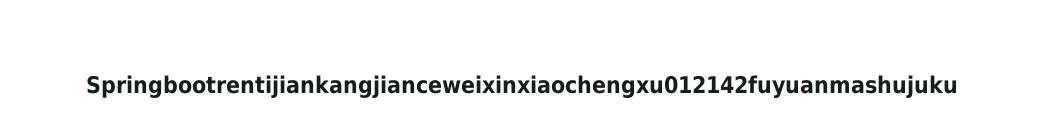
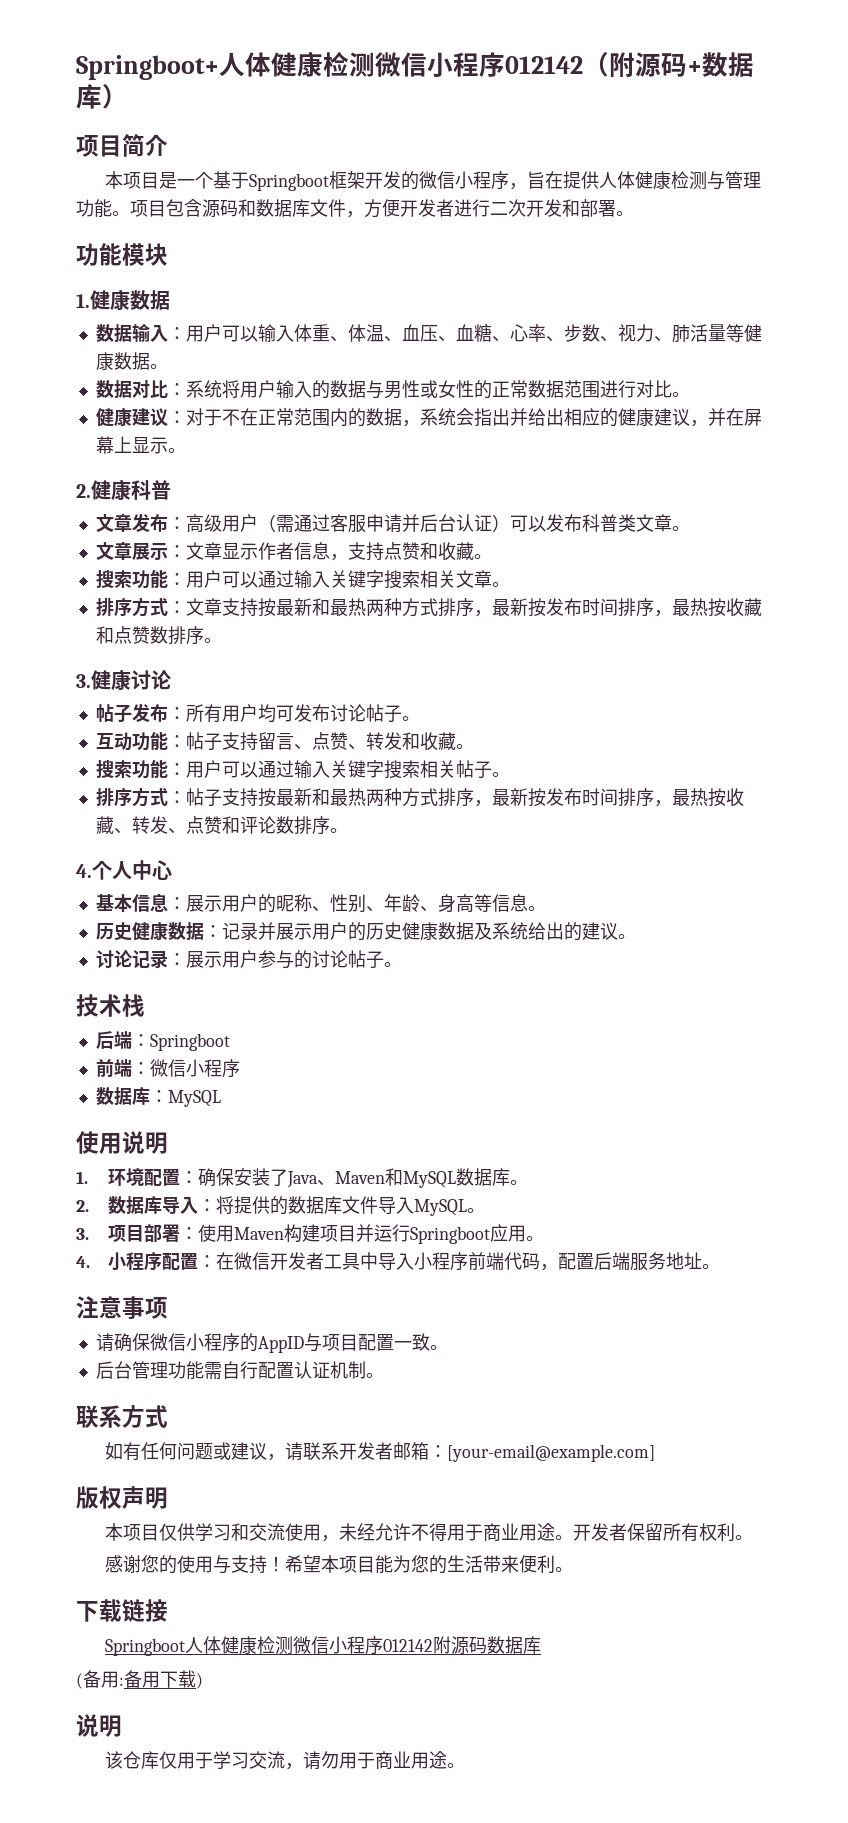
[86,75,958,98] Springbootrentijiankangjianceweixinxiaochengxu012142fuyuanmashujuku -> [76,52,754,80] [76,84,128,109] [76,134,168,157] [104,171,761,191] [76,199,634,218] [76,243,168,266] [76,290,170,311] [95,323,762,343] [95,352,168,371] [95,380,690,399] [95,408,762,427] [95,436,186,454] [76,480,171,501] [95,513,690,533] [95,542,492,561] [95,570,510,589] [95,597,762,617] [95,626,222,645] [76,670,171,691] [95,703,420,723] [95,732,474,751] [95,760,510,779] [95,787,744,807] [95,816,348,835] [76,860,172,880] [95,893,546,913] [95,922,636,941] [95,950,402,969] [76,994,145,1017] [95,1031,230,1051] [95,1059,240,1078] [95,1087,221,1107] [76,1131,168,1154] [76,1168,528,1188] [76,1196,485,1216] [76,1224,544,1244] [76,1252,720,1271] [76,1296,168,1319] [95,1333,448,1353] [95,1361,384,1380] [76,1405,168,1428] [104,1442,655,1462] [76,1486,168,1509] [104,1523,753,1542] [104,1555,573,1574] [76,1599,168,1622] [104,1636,541,1656] [76,1670,203,1689] [76,1714,122,1737] [104,1751,465,1770] Springboot+人体健康检测微信小程序012142（附源码+数据库） // 项目简介 // 本项目是一个基于Springboot框架开发的微信小程序，旨在提供人体健康检测与管理功能。项目包含源码和数据库文件，方便开发者进行二次开发和部署。 // 功能模块 // 1.健康数据 // 数据输入：用户可以输入体重、体温、血压、血糖、心率、步数、视力、肺活量等健康数据。 // 数据对比：系统将用户输入的数据与男性或女性的正常数据范围进行对比。 // 健康建议：对于不在正常范围内的数据，系统会指出并给出相应的健康建议，并在屏幕上显示。 // 2.健康科普 // 文章发布：高级用户（需通过客服申请并后台认证）可以发布科普类文章。 // 文章展示：文章显示作者信息，支持点赞和收藏。 // 搜索功能：用户可以通过输入关键字搜索相关文章。 // 排序方式：文章支持按最新和最热两种方式排序，最新按发布时间排序，最热按收藏和点赞数排序。 // 3.健康讨论 // 帖子发布：所有用户均可发布讨论帖子。 // 互动功能：帖子支持留言、点赞、转发和收藏。 // 搜索功能：用户可以通过输入关键字搜索相关帖子。 // 排序方式：帖子支持按最新和最热两种方式排序，最新按发布时间排序，最热按收藏、转发、点赞和评论数排序。 // 4.个人中心 // 基本信息：展示用户的昵称、性别、年龄、身高等信息。 // 历史健康数据：记录并展示用户的历史健康数据及系统给出的建议。 // 讨论记录：展示用户参与的讨论帖子。 // 技术栈 // 后端：Springboot // 前端：微信小程序 // 数据库：MySQL // 使用说明 // 1.环境配置：确保安装了Java、Maven和MySQL数据库。 // 2.数据库导入：将提供的数据库文件导入MySQL。 // 3.项目部署：使用Maven构建项目并运行Springboot应用。 // 4.小程序配置：在微信开发者工具中导入小程序前端代码，配置后端服务地址。 // 注意事项 // 请确保微信小程序的AppID与项目配置一致。 // 后台管理功能需自行配置认证机制。 // 联系方式 // 如有任何问题或建议，请联系开发者邮箱：[your-email@example.com] // 版权声明 // 本项目仅供学习和交流使用，未经允许不得用于商业用途。开发者保留所有权利。 // 感谢您的使用与支持！希望本项目能为您的生活带来便利。 // 下载链接 // Springboot人体健康检测微信小程序012142附源码数据库 // (备用:备用下载) // 说明 // 该仓库仅用于学习交流，请勿用于商业用途。

